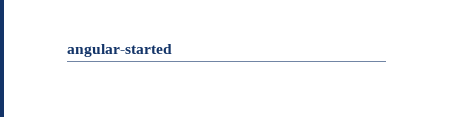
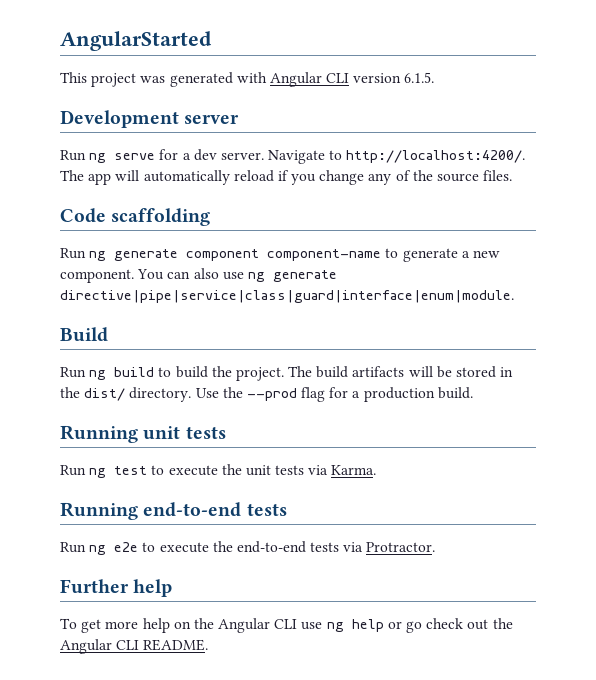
[67,44,172,57] angular-started -> [60,31,212,51] [60,72,435,87] [60,110,240,128] [60,149,526,164] [60,170,513,185] [60,208,211,226] [60,248,500,262] [60,268,337,283] [60,290,514,303] [60,327,108,342] [60,366,514,381] [60,387,473,402] [60,425,226,443] [60,464,377,478] [60,502,287,520] [60,541,436,555] [60,579,173,597] [60,618,513,633] [60,639,209,654] AngularStarted // This project was generated with Angular CLI version 6.1.5. // Development server // Run ng serve for a dev server. Navigate to http://localhost:4200/. The app will automatically reload if you change any of the source files. // Code scaffolding // Run ng generate component component-name to generate a new component. You can also use ng generate directive|pipe|service|class|guard|interface|enum|module. // Build // Run ng build to build the project. The build artifacts will be stored in the dist/ directory. Use the --prod flag for a production build. // Running unit tests // Run ng test to execute the unit tests via Karma. // Running end-to-end tests // Run ng e2e to execute the end-to-end tests via Protractor. // Further help // To get more help on the Angular CLI use ng help or go check out the Angular CLI README.

